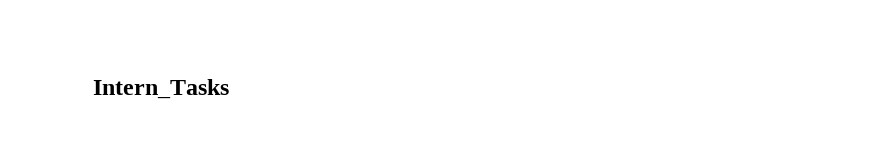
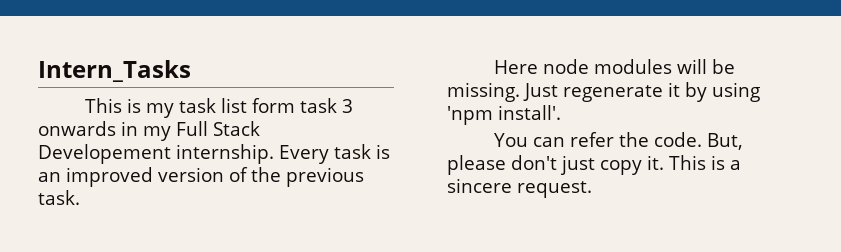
(229, 89) none -> [84,98,353,118] [38,121,260,141] [38,144,390,164] [38,167,364,187] [38,190,80,205] [493,59,735,74] [447,82,760,102] [447,105,561,125] [493,132,743,150] [447,155,741,175] [447,178,592,198] // This is my task list form task 3 onwards in my Full Stack Developement internship. Every task is an improved version of the previous task. // Here node modules will be missing. Just regenerate it by using 'npm install'. // You can refer the code. But, please don't just copy it. This is a sincere request.

